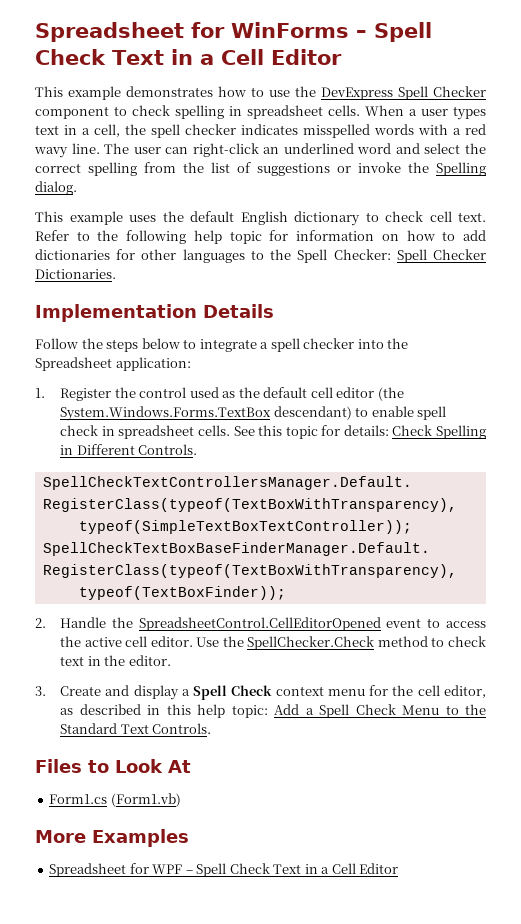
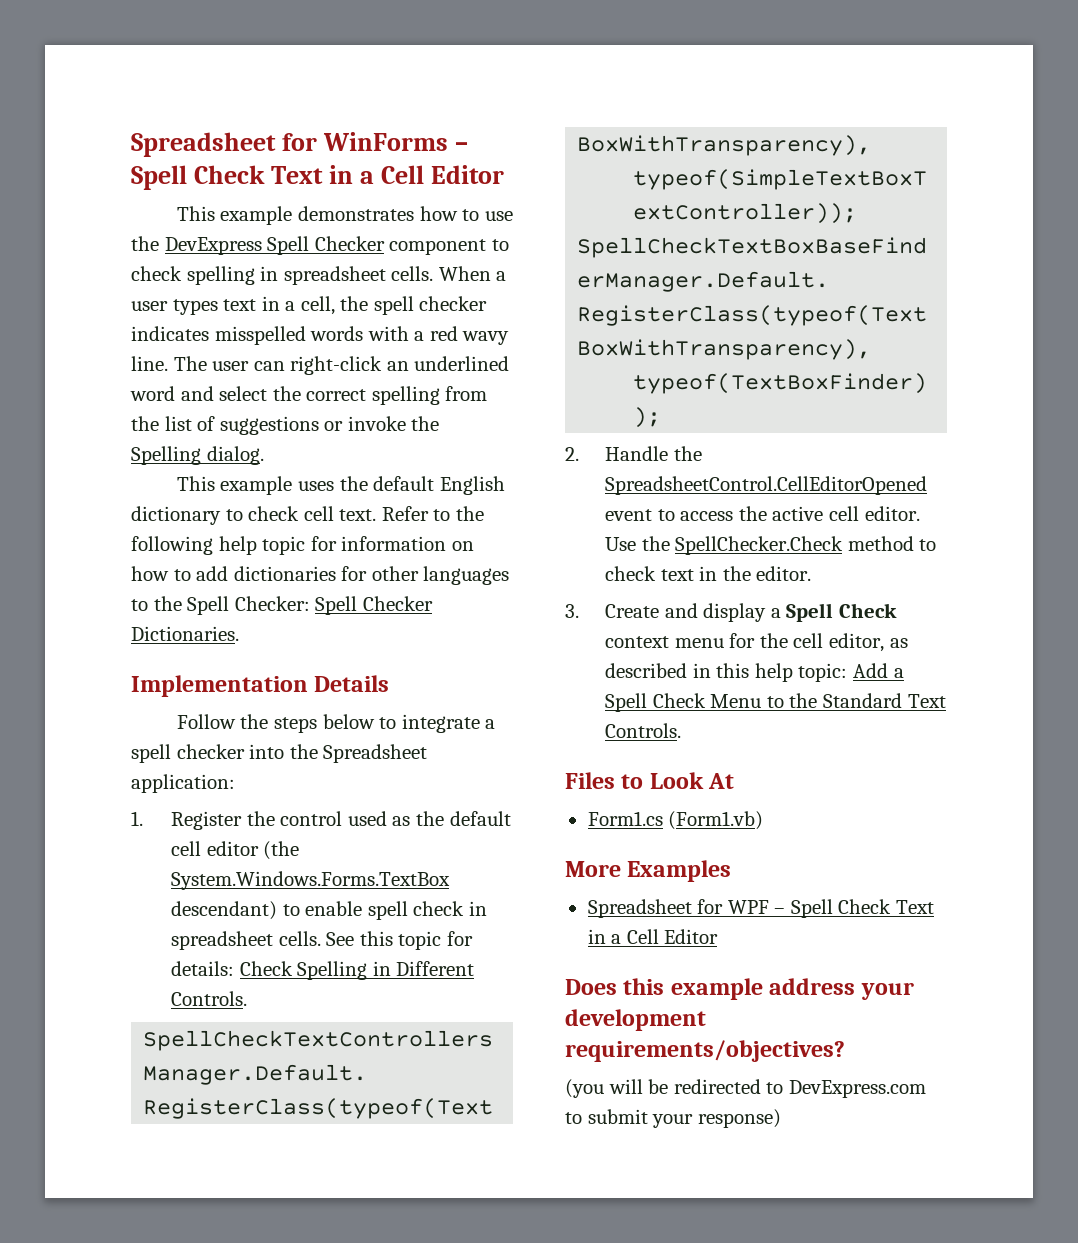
(399, 868) none -> [565,978,914,1000] [565,1009,706,1031] [565,1040,845,1062] [565,1079,926,1098] [565,1109,781,1128] // Does this example address your development requirements/objectives? // (you will be redirected to DevExpress.com to submit your response)

